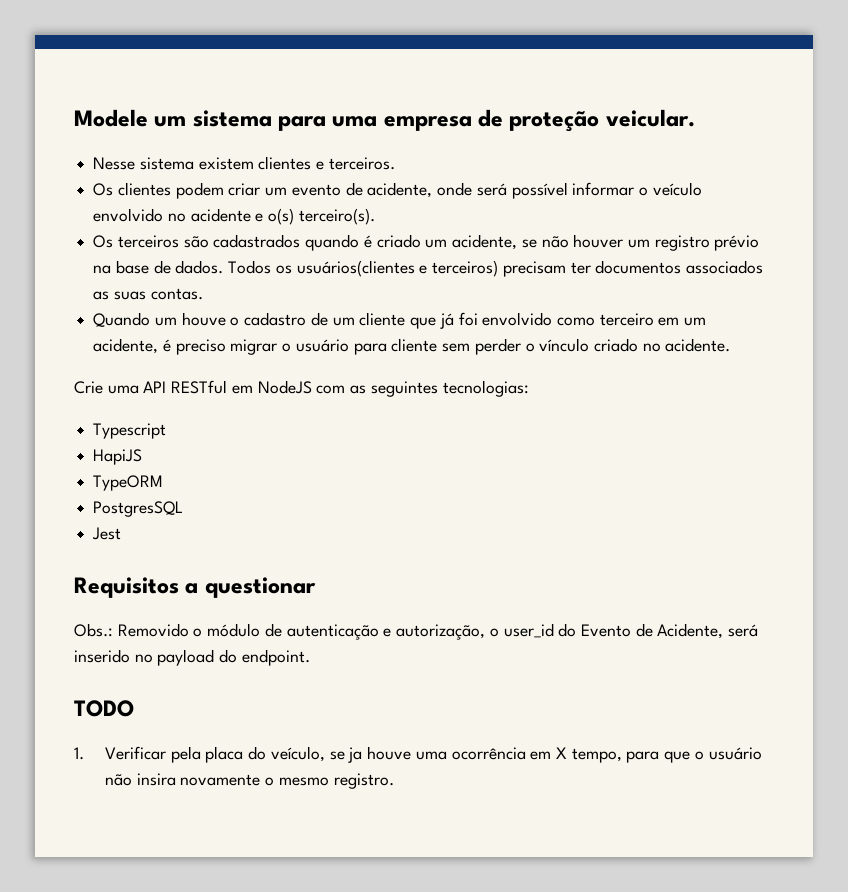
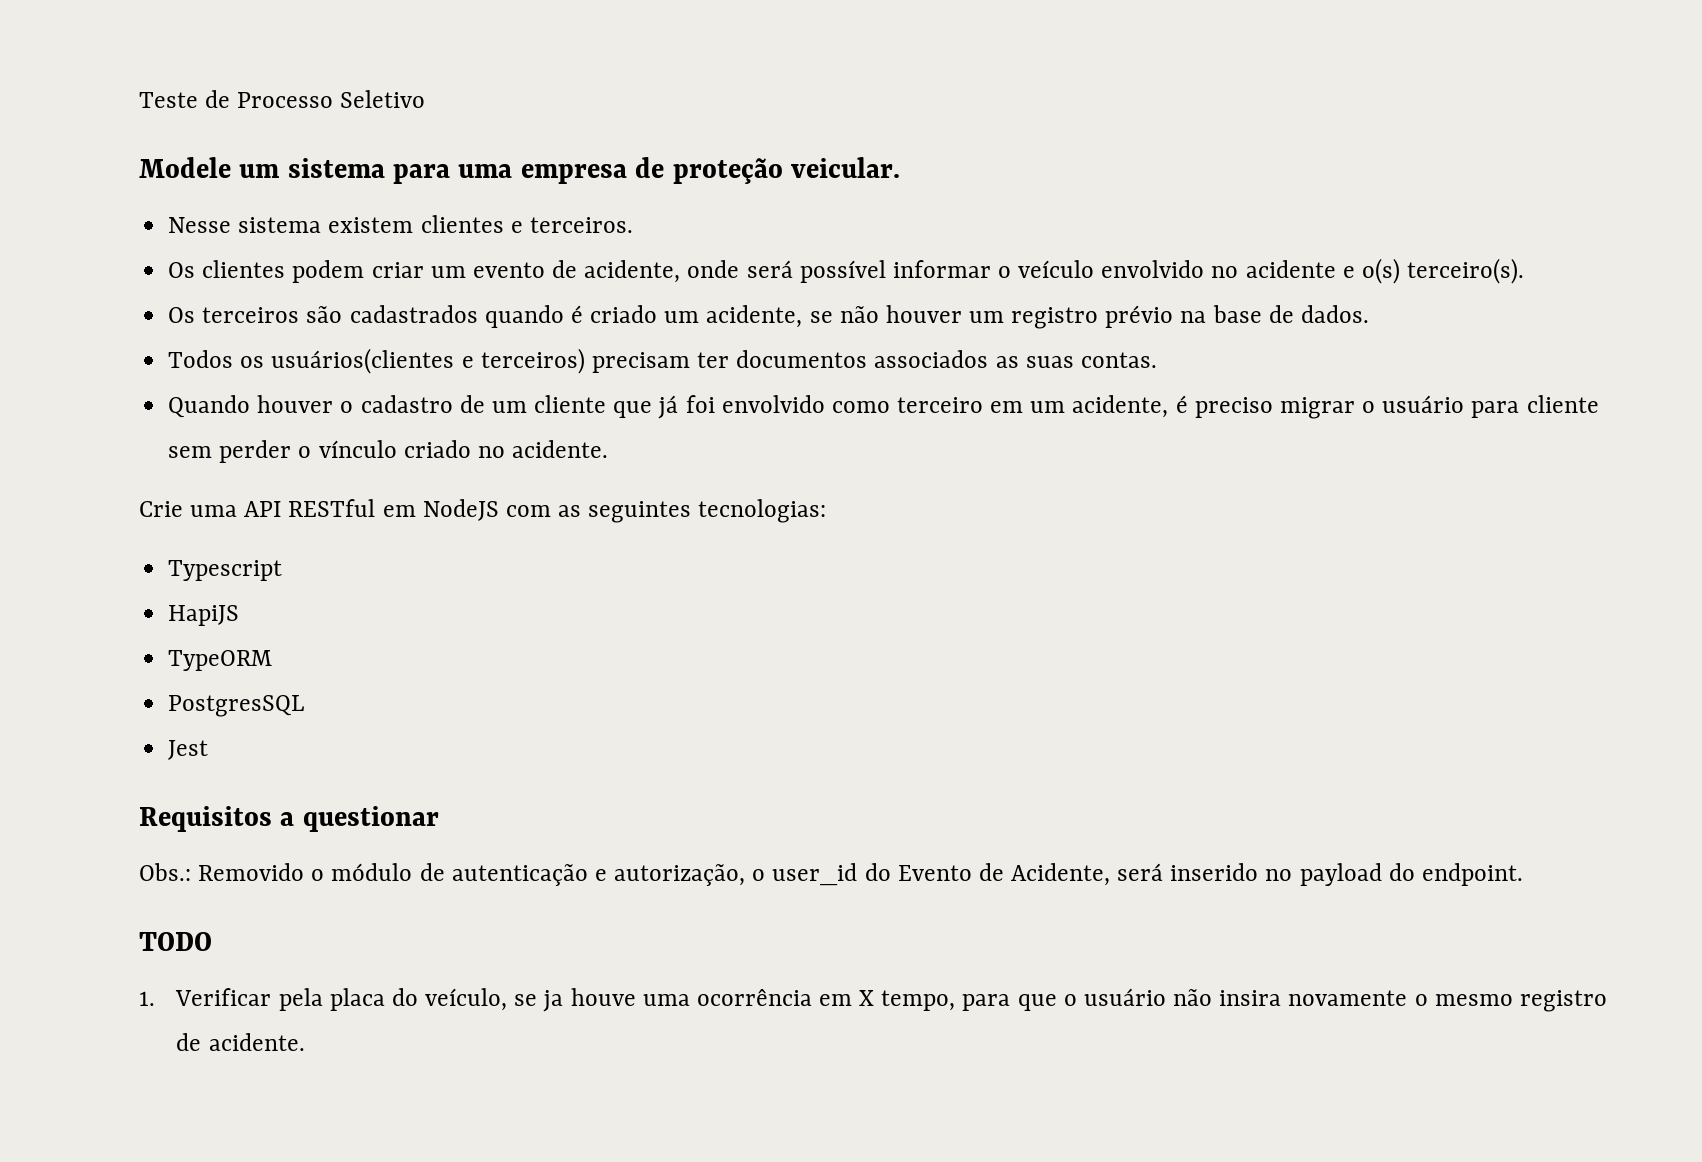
(74, 118) none -> [139,90,426,108] Teste de Processo Seletivo //
(224, 267) none -> (1369, 314) //
[154,312,226,326] um houve -> [257,395,334,413] houver
[333,773,394,789] registro. -> [1519,990,1607,1012] [176,1033,305,1051] registro de acidente.

